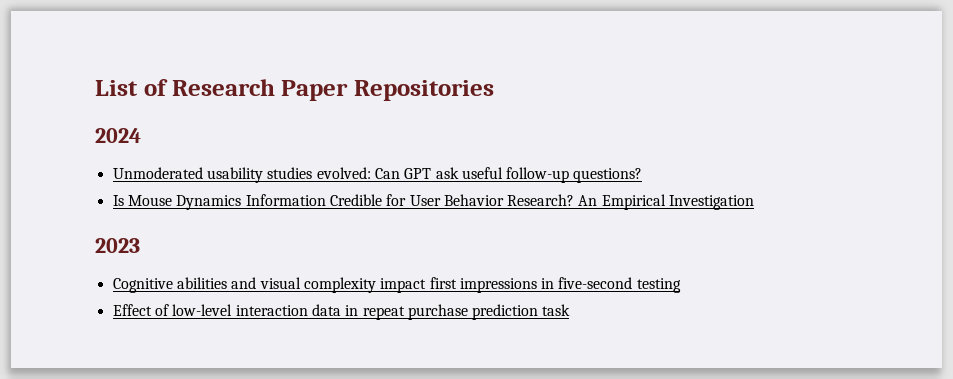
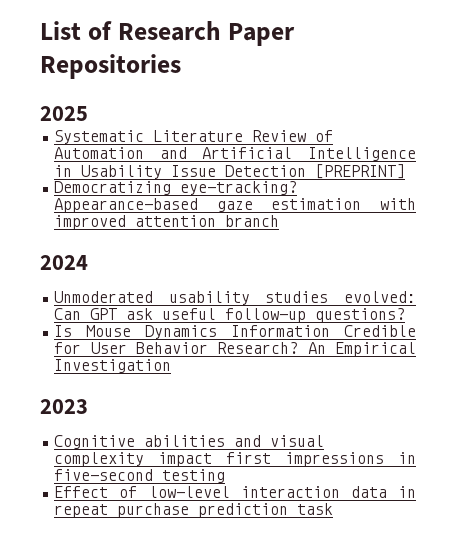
(494, 90) none -> [40,106,88,121] [54,130,334,144] [54,147,416,161] [54,164,406,179] [54,181,298,195] [54,198,416,213] [54,215,280,230] // 2025 // Systematic Literature Review of Automation and Artificial Intelligence in Usability Issue Detection [PREPRINT] // Democratizing eye-tracking? Appearance-based gaze estimation with improved attention branch

